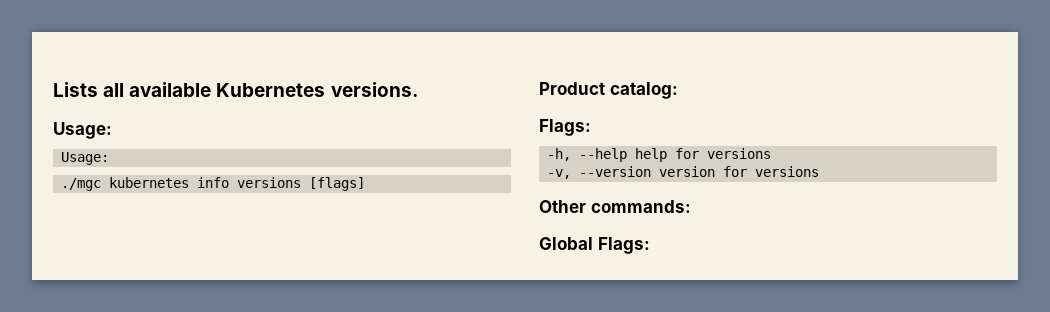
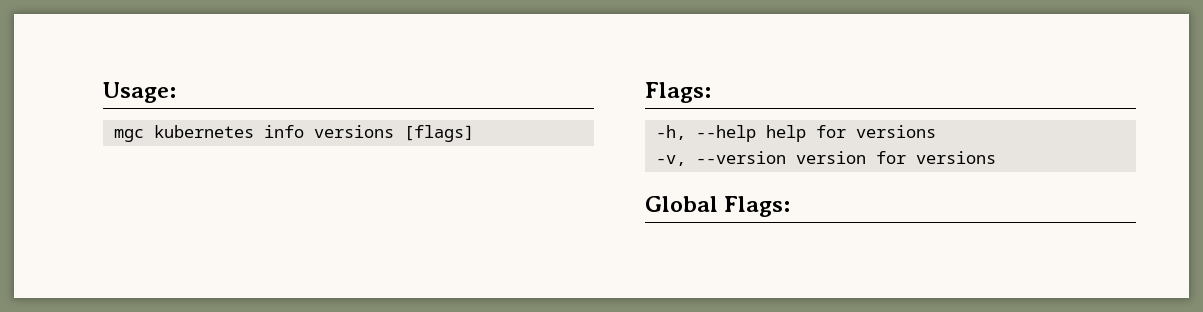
[53,82,418,97] [53,122,112,139] [61,152,110,165] [61,178,102,191] Lists all available Kubernetes versions. // Usage: // Usage: // ./mgc -> [103,82,176,103] [113,129,144,142] Usage: // mgc
[539,82,678,99] // Product catalog: -> (474, 133) none
[539,200,691,213] // Other commands: -> (996, 157) none

